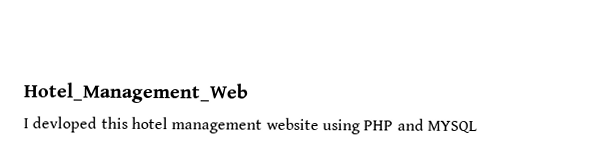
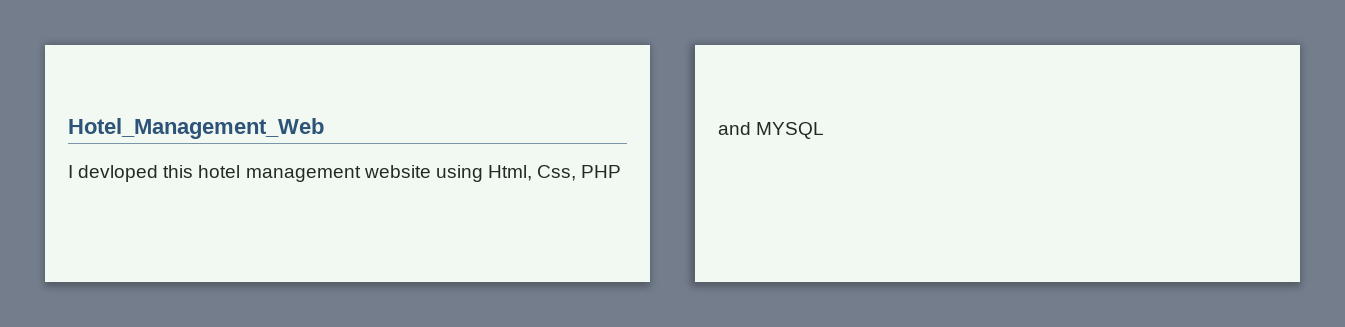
(360, 127) none -> [487,165,577,181] Html, Css,

